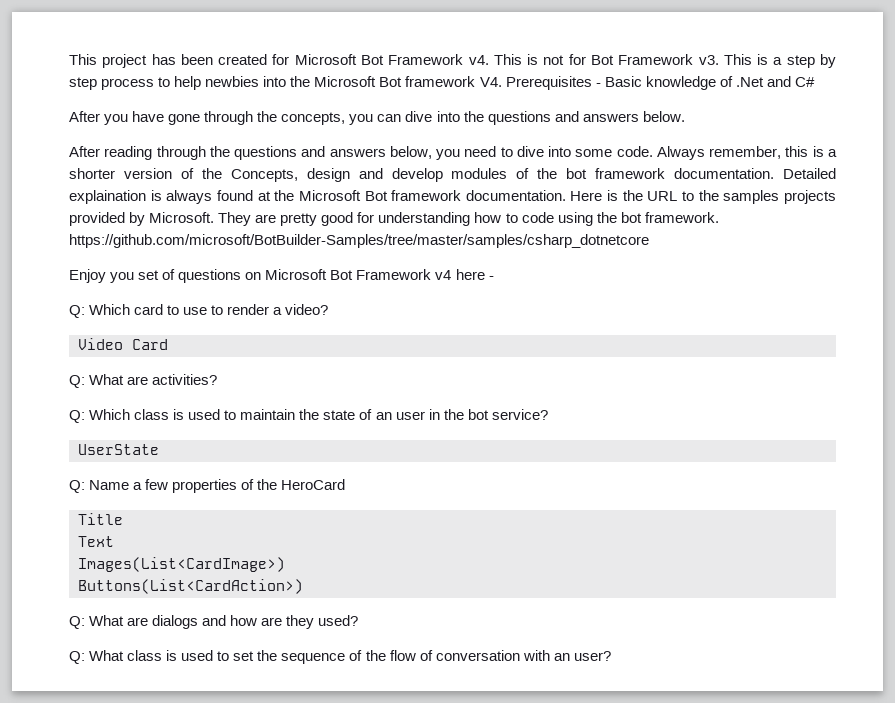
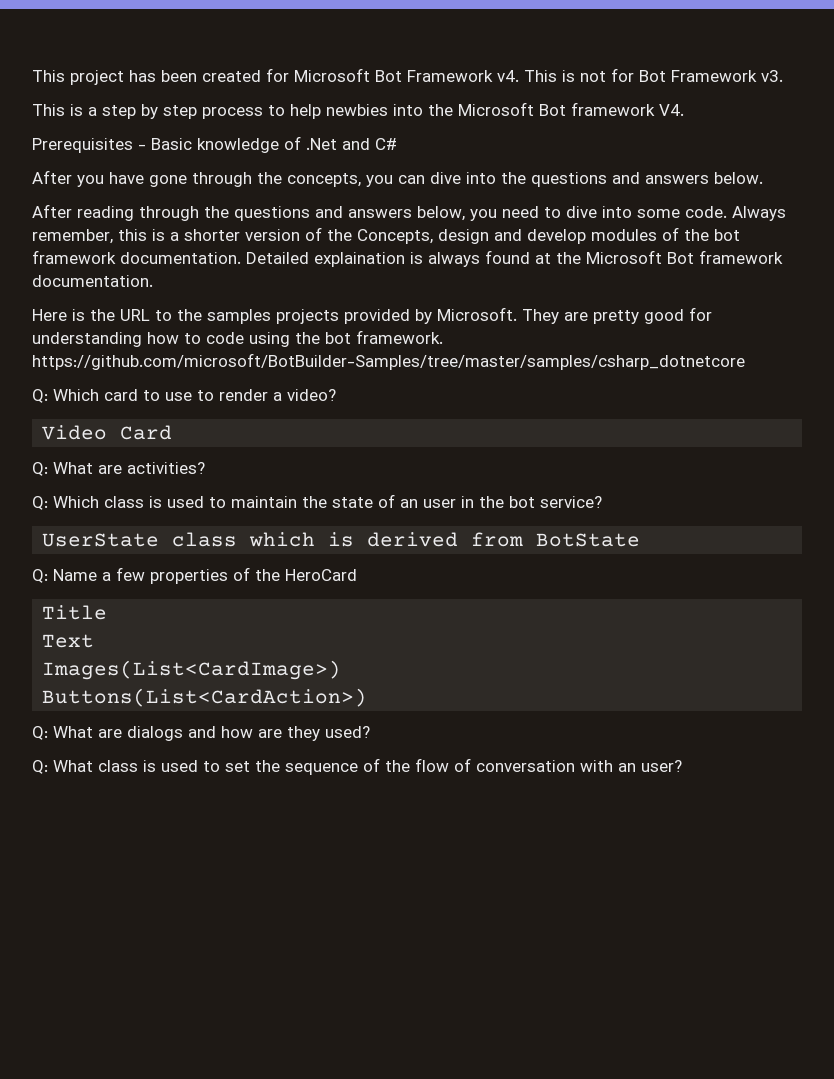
(719, 60) none -> (783, 76) //
(502, 82) none -> (684, 110) //
(566, 195) none -> (153, 281) //
[69,269,494,283] // Enjoy you set of questions on Microsoft Bot Framework v4 here - -> (745, 361) none
(159, 449) none -> [172,532,641,547] class which is derived from BotState

